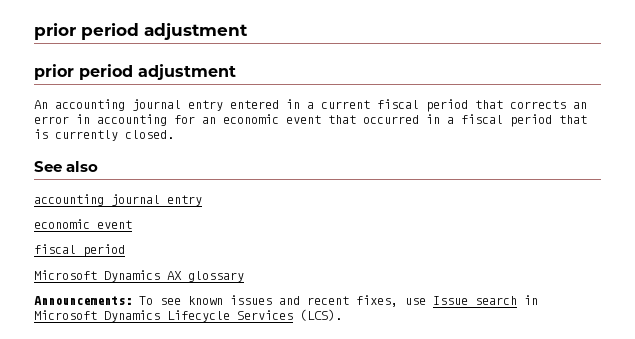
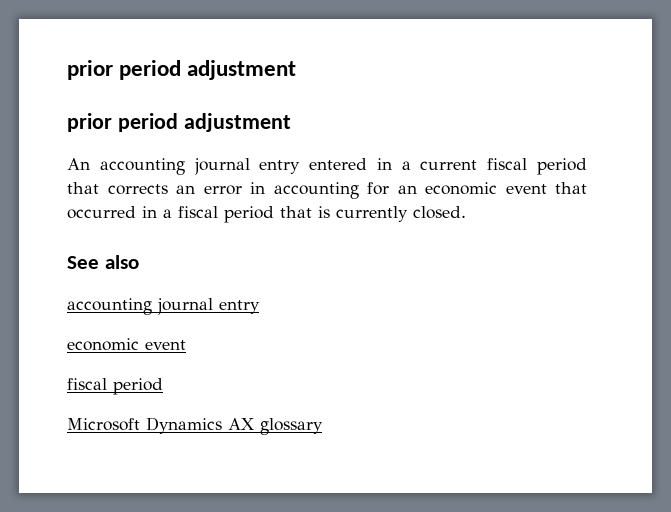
[34,295,538,307] [34,309,342,322] // Announcements: To see known issues and recent fixes, use Issue search in Microsoft Dynamics Lifecycle Services (LCS). -> (323, 426) none

